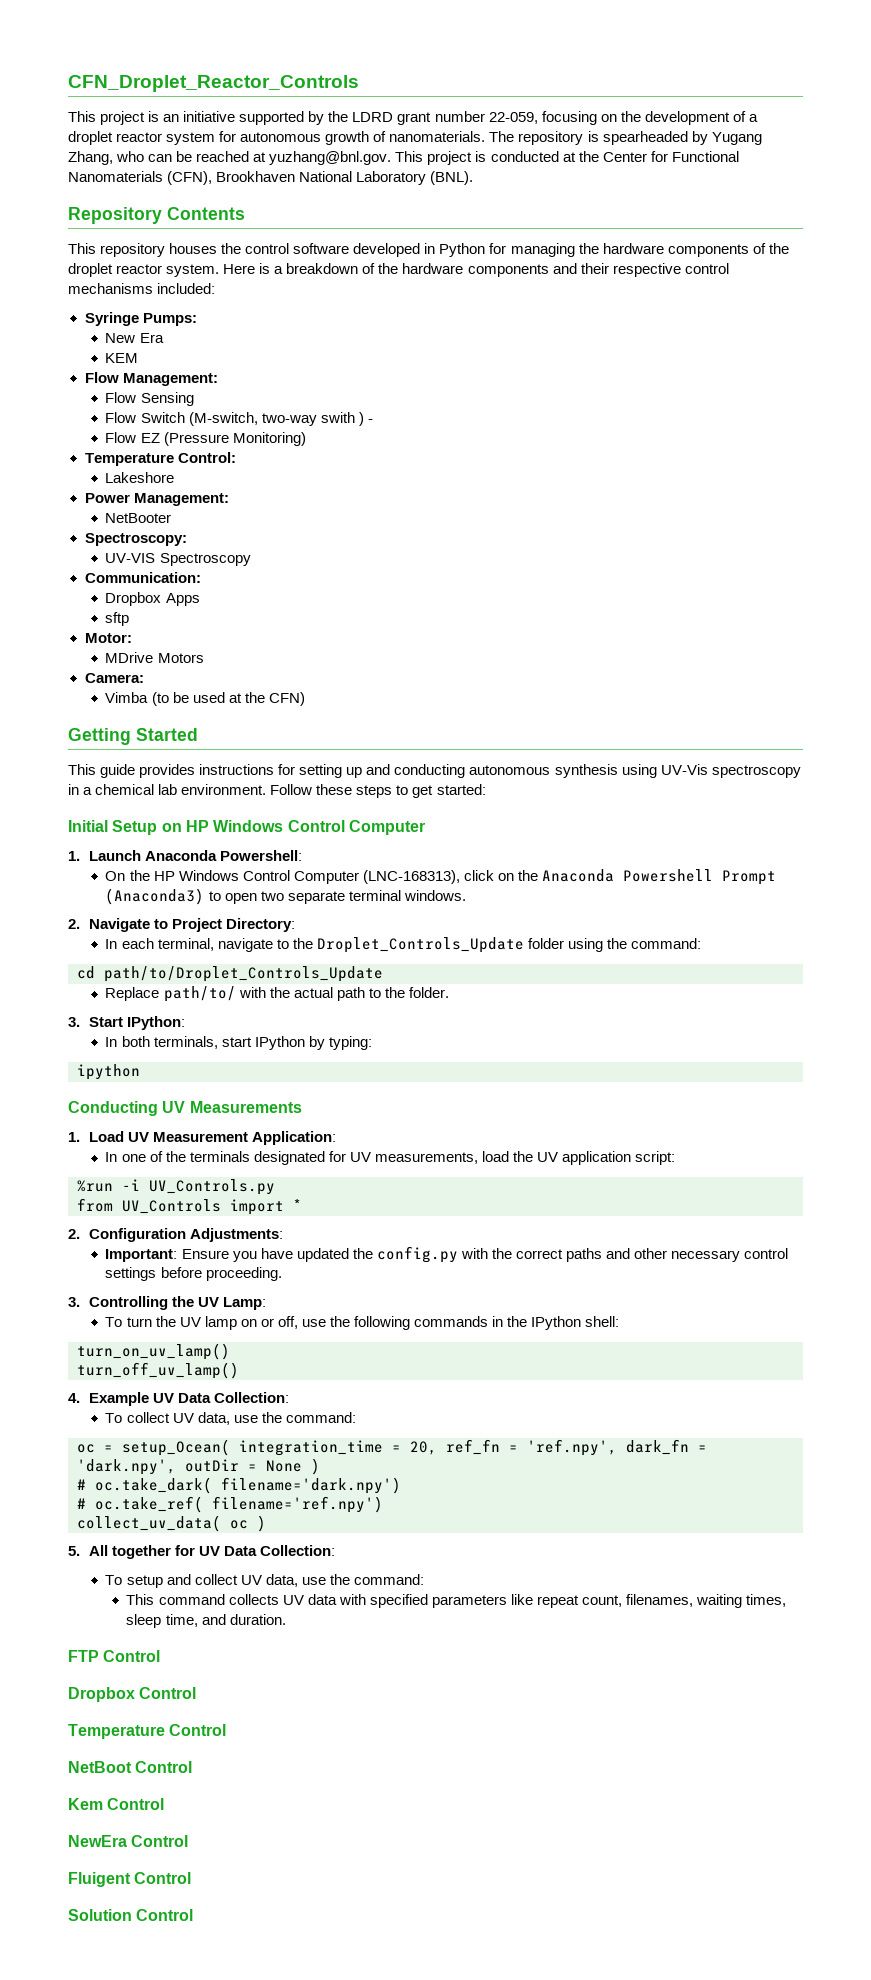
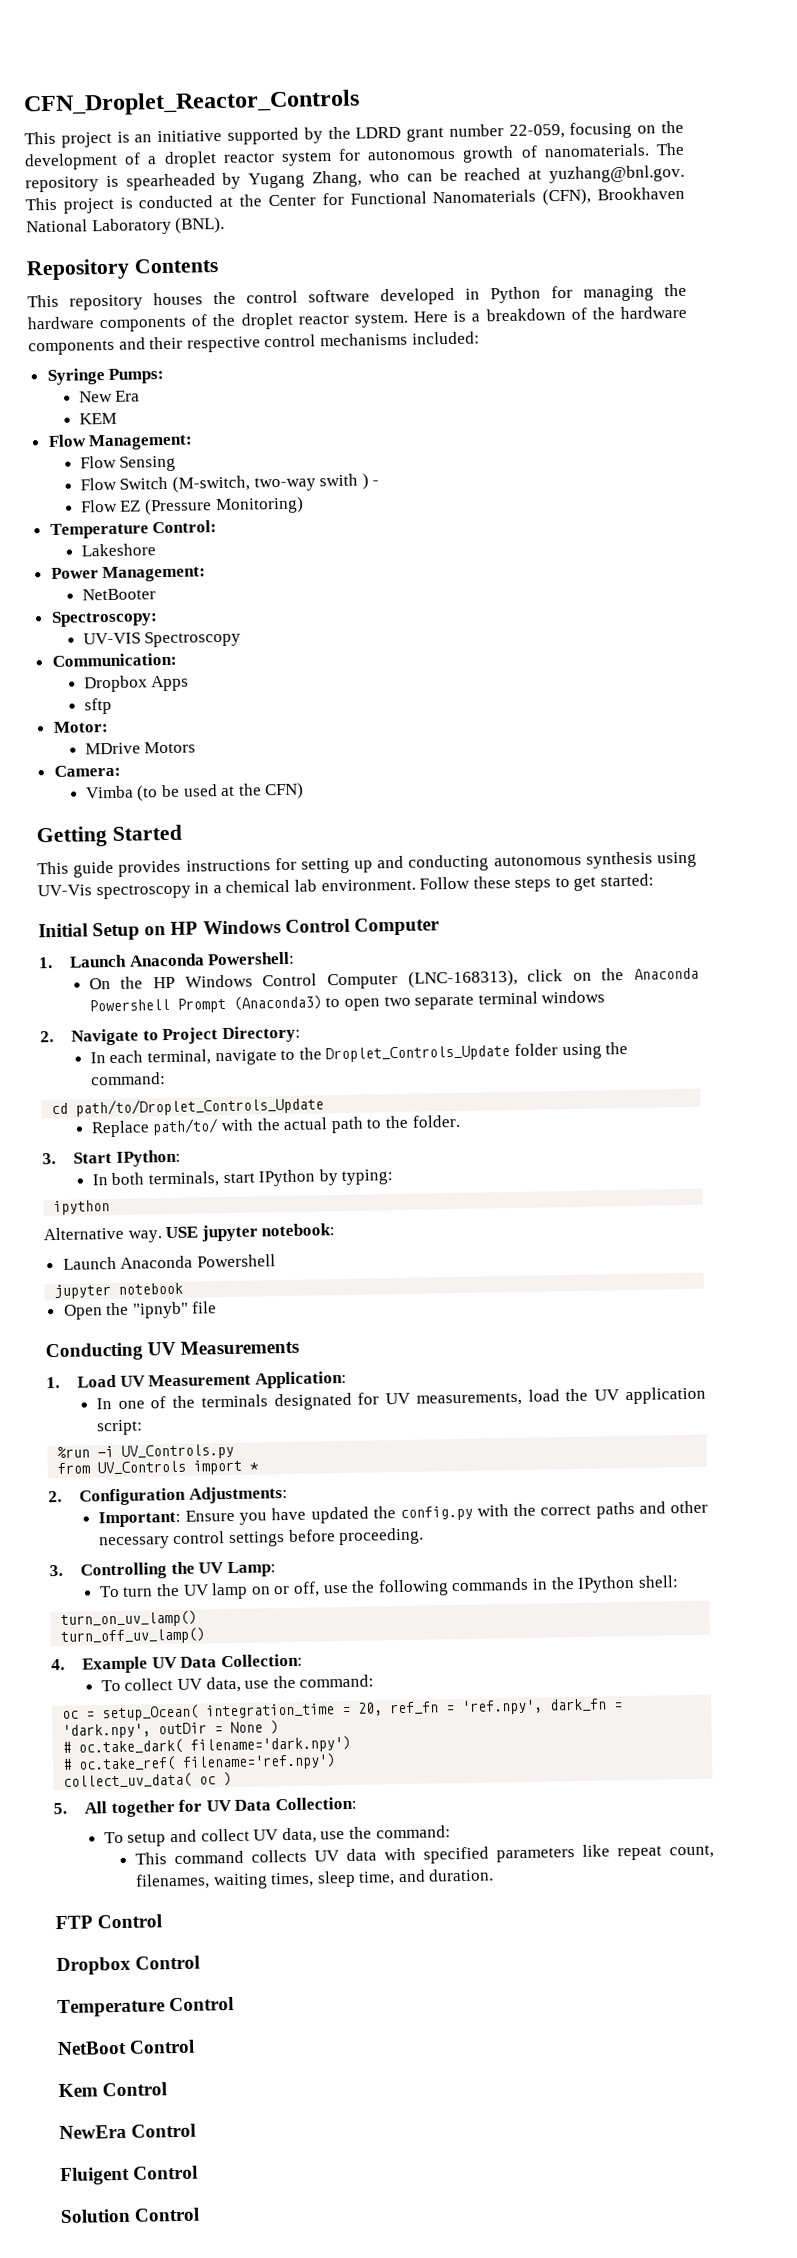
[403,890,466,901] windows. -> [541,990,606,1004] windows
(140, 1072) none -> [43,1223,336,1243] [62,1254,276,1270] [54,1282,184,1300] [63,1301,218,1320] // Alternative way. USE jupyter notebook: // Launch Anaconda Powershell // jupyter notebook // Open the "ipnyb" file

